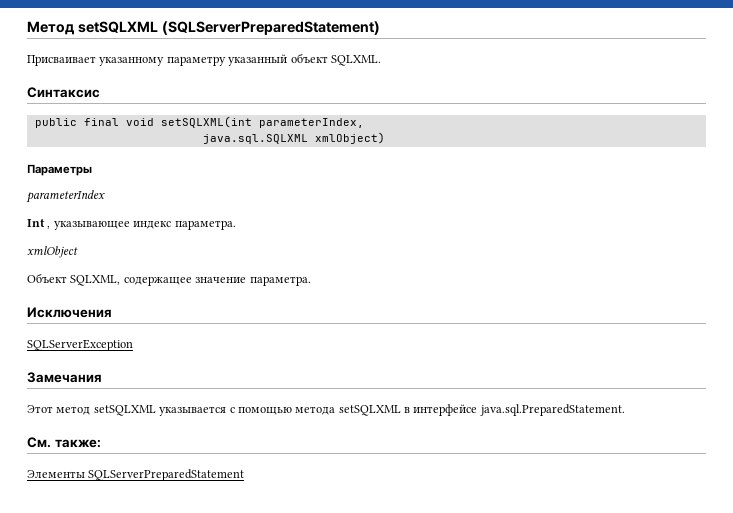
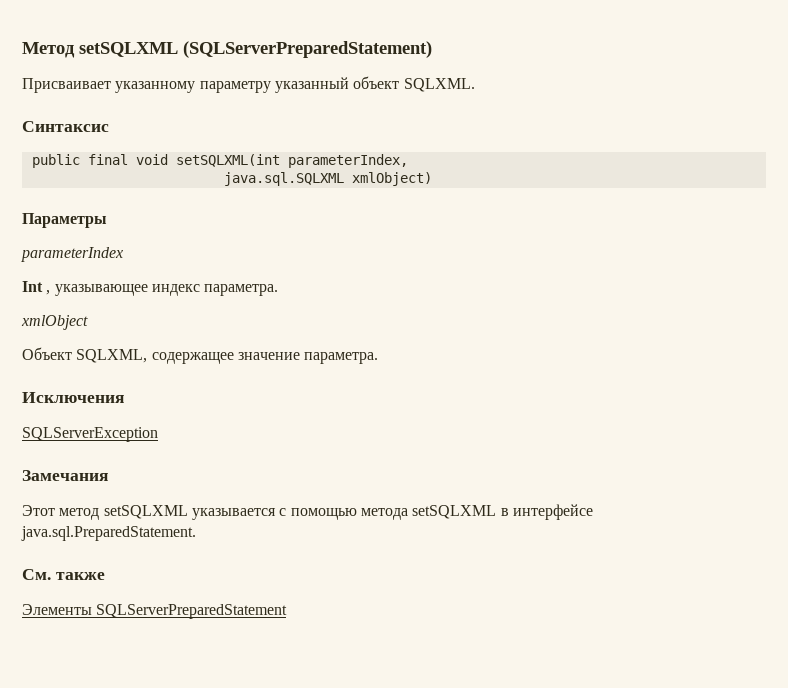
[54,439,101,448] также: -> [55,572,105,580] также

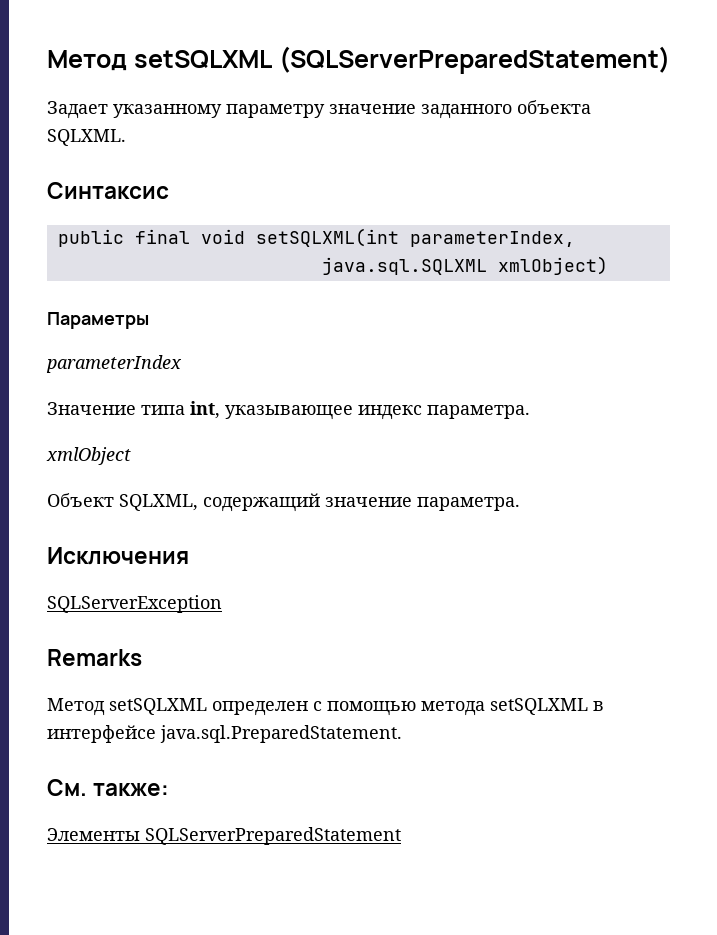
[22,78,111,93] Присваивает -> [47,101,108,119] Задает
[274,76,400,93] указанный объект -> [329,100,591,119] значение заданного объекта
[22,281,51,295] Int , -> [47,401,220,419] Значение типа int,
[151,352,234,364] содержащее -> [203,493,320,512] содержащий
[22,470,108,481] [22,505,276,520] Замечания // Этот метод setSQLXML указывается -> [47,649,142,666] [47,698,308,716] Remarks // Метод setSQLXML определен
[55,572,105,580] также -> [93,783,170,796] также:

